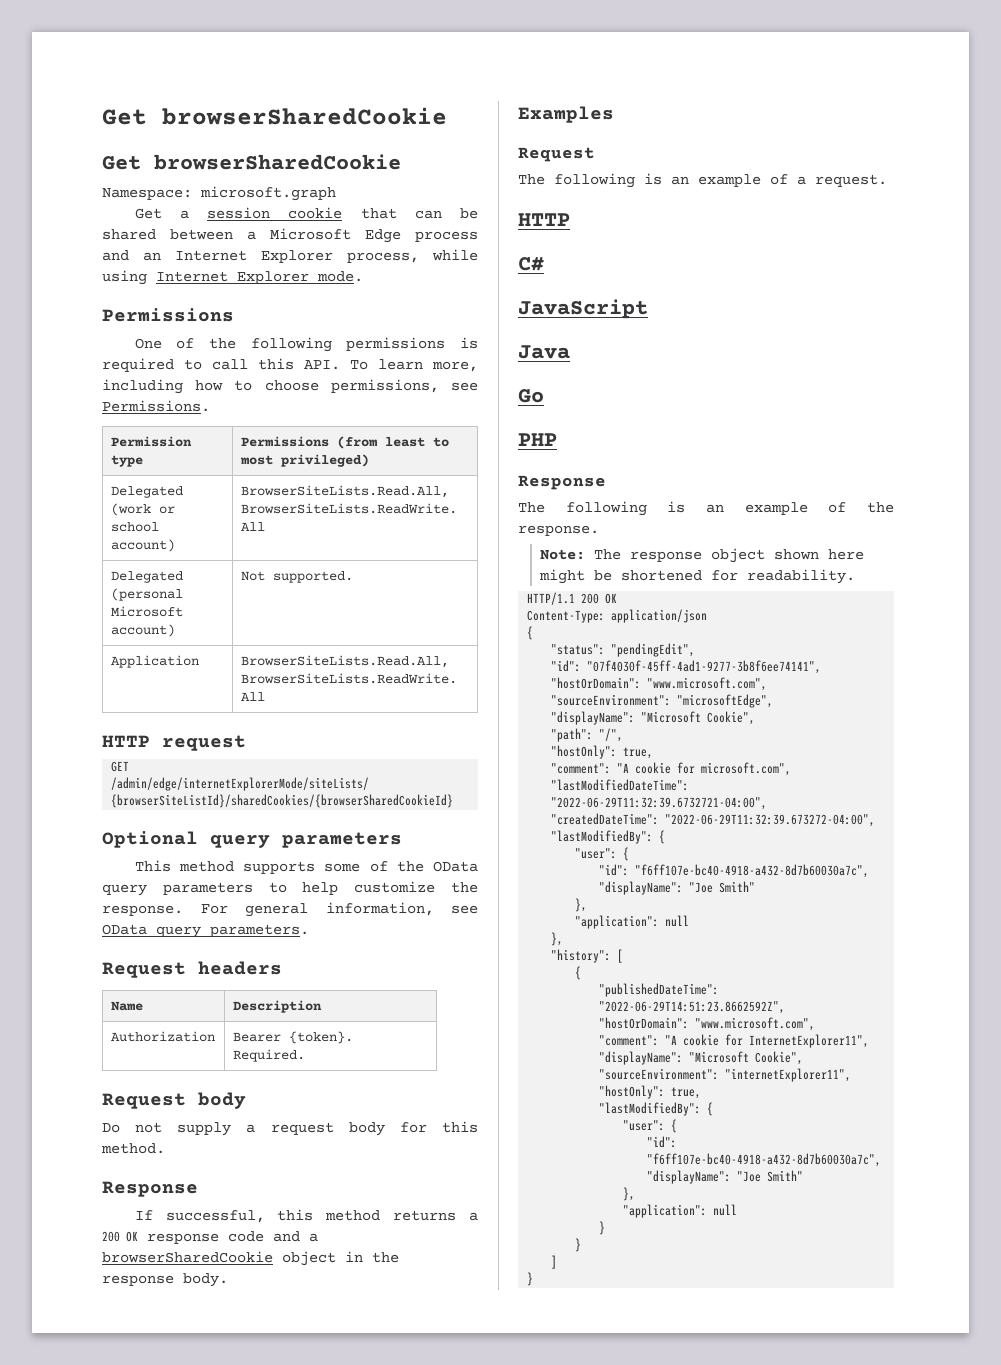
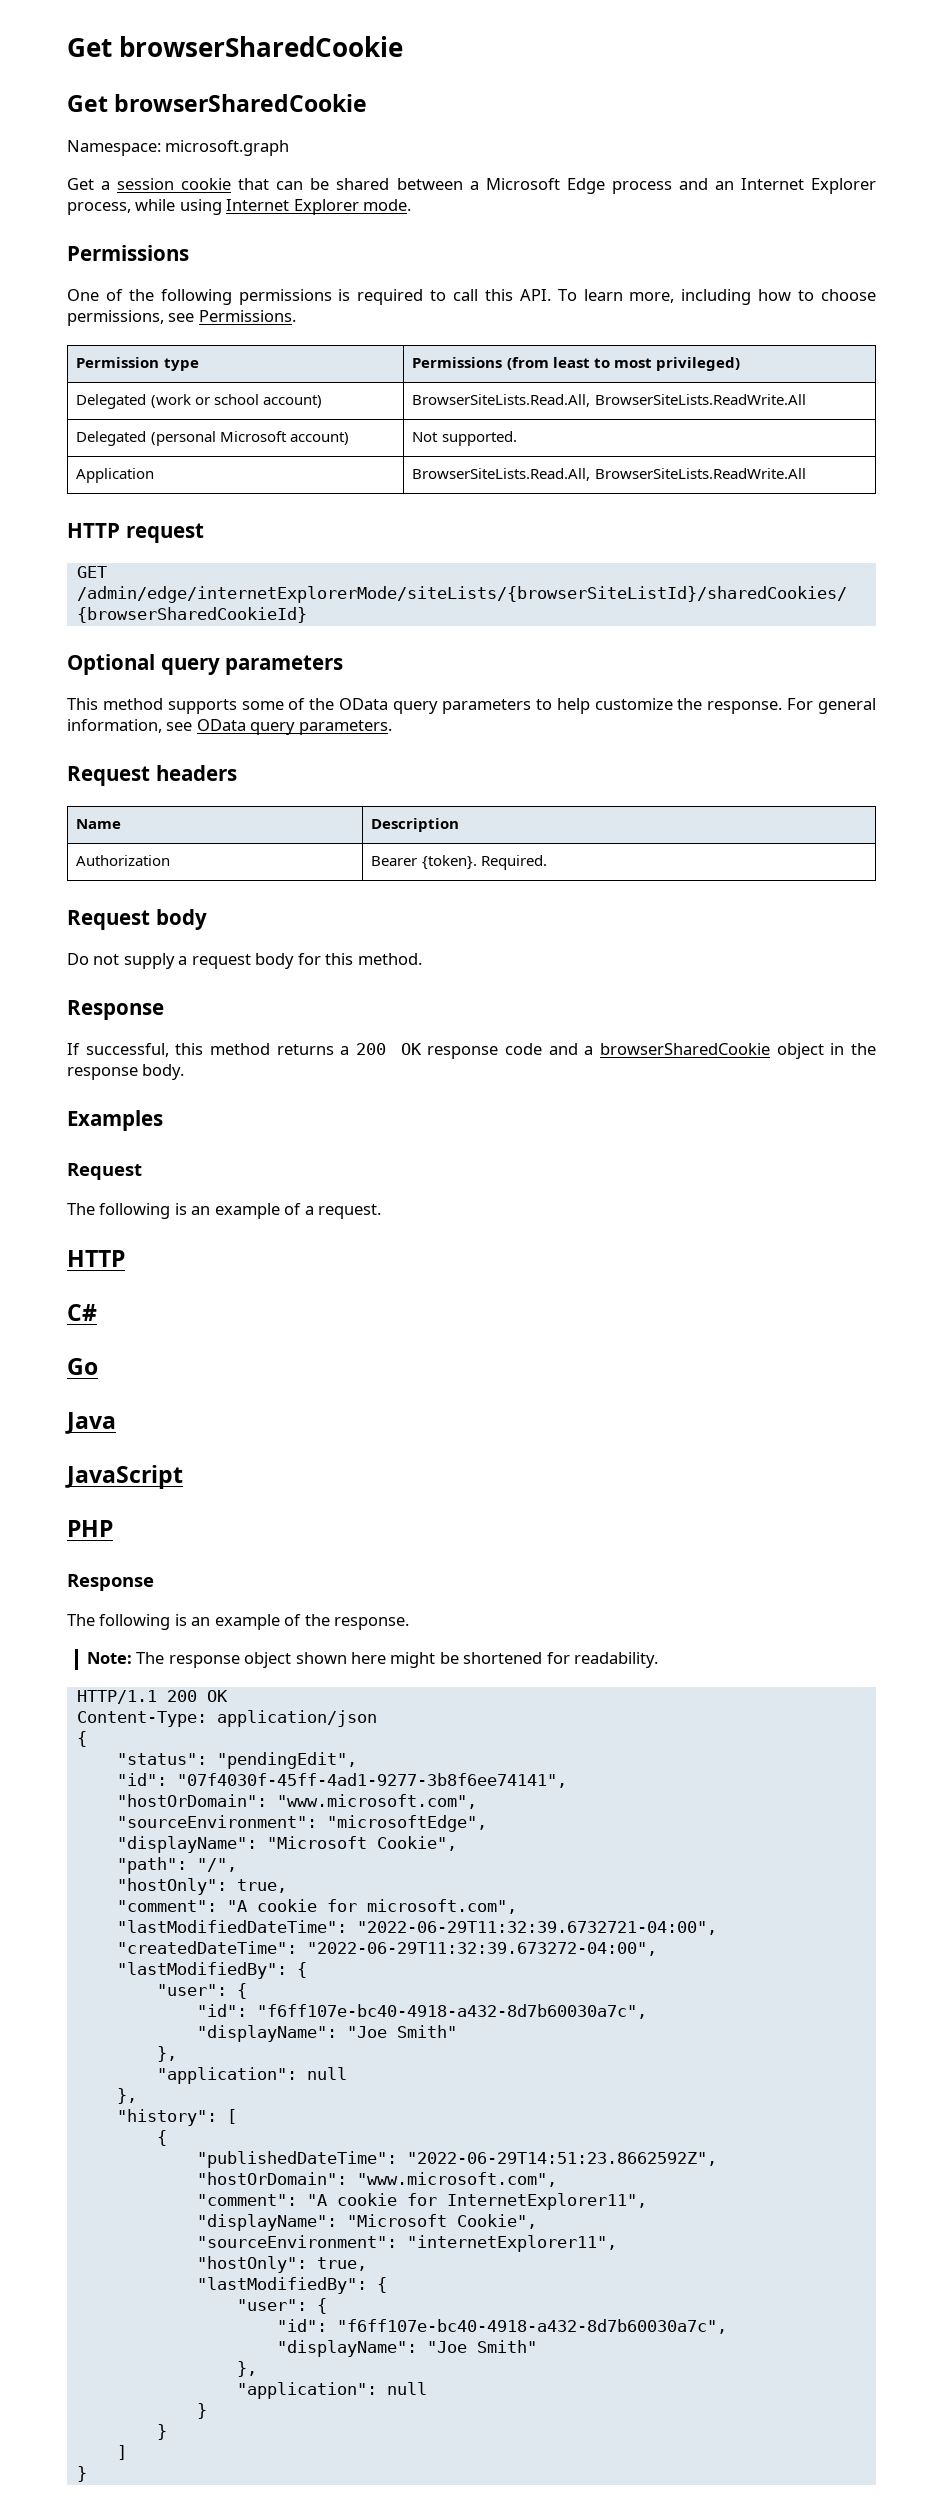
[518,299,648,319] JavaScript -> [67,1358,98,1375] Go
[518,389,544,403] Go -> [65,1465,183,1489] JavaScript

